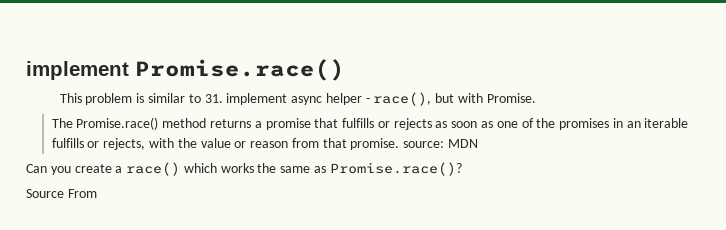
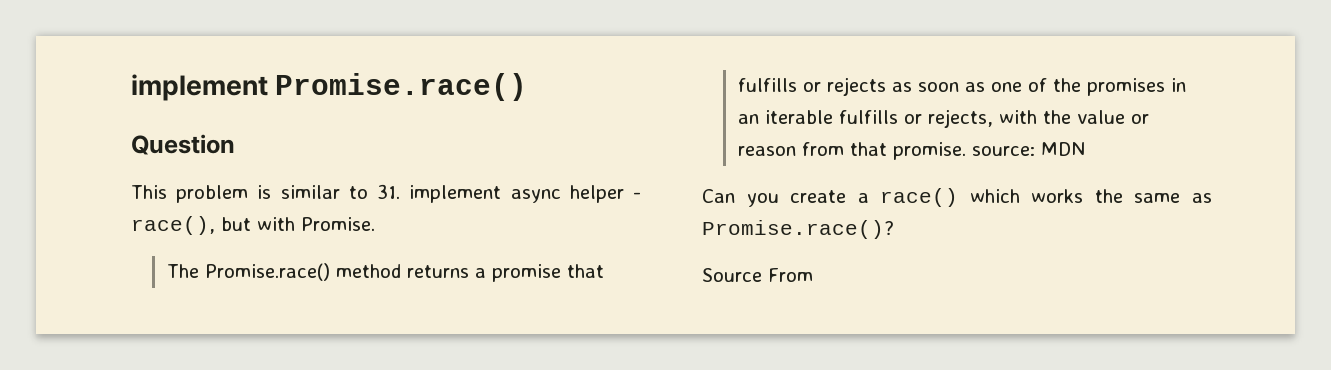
(345, 70) none -> [131,134,235,155] // Question

